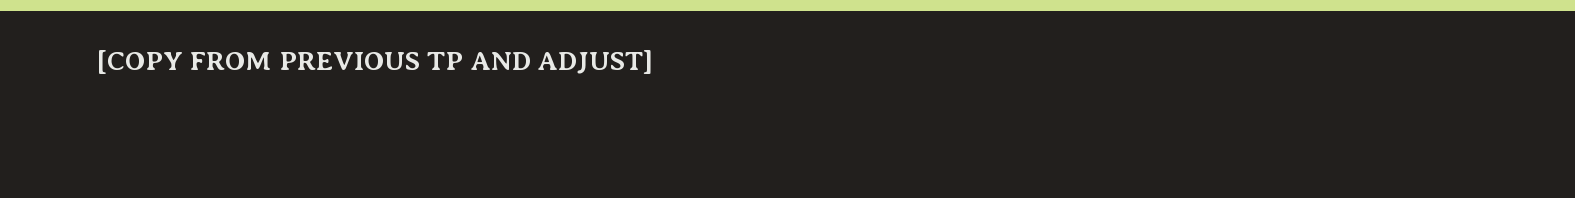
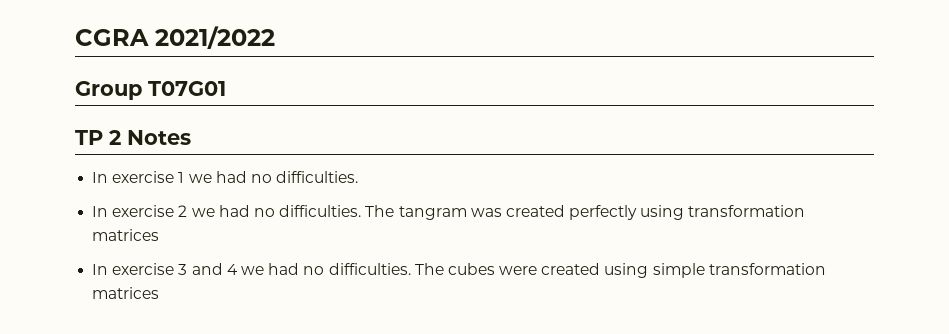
[97,50,654,74] [COPY FROM PREVIOUS TP AND ADJUST] -> [75,26,275,49] [75,81,226,100] [75,130,191,145] [92,171,359,183] [92,205,806,220] [92,229,160,241] [92,263,826,278] [92,287,160,299] CGRA 2021/2022 // Group T07G01 // TP 2 Notes // In exercise 1 we had no difficulties. // In exercise 2 we had no difficulties. The tangram was created perfectly using transformation matrices // In exercise 3 and 4 we had no difficulties. The cubes were created using simple transformation matrices

